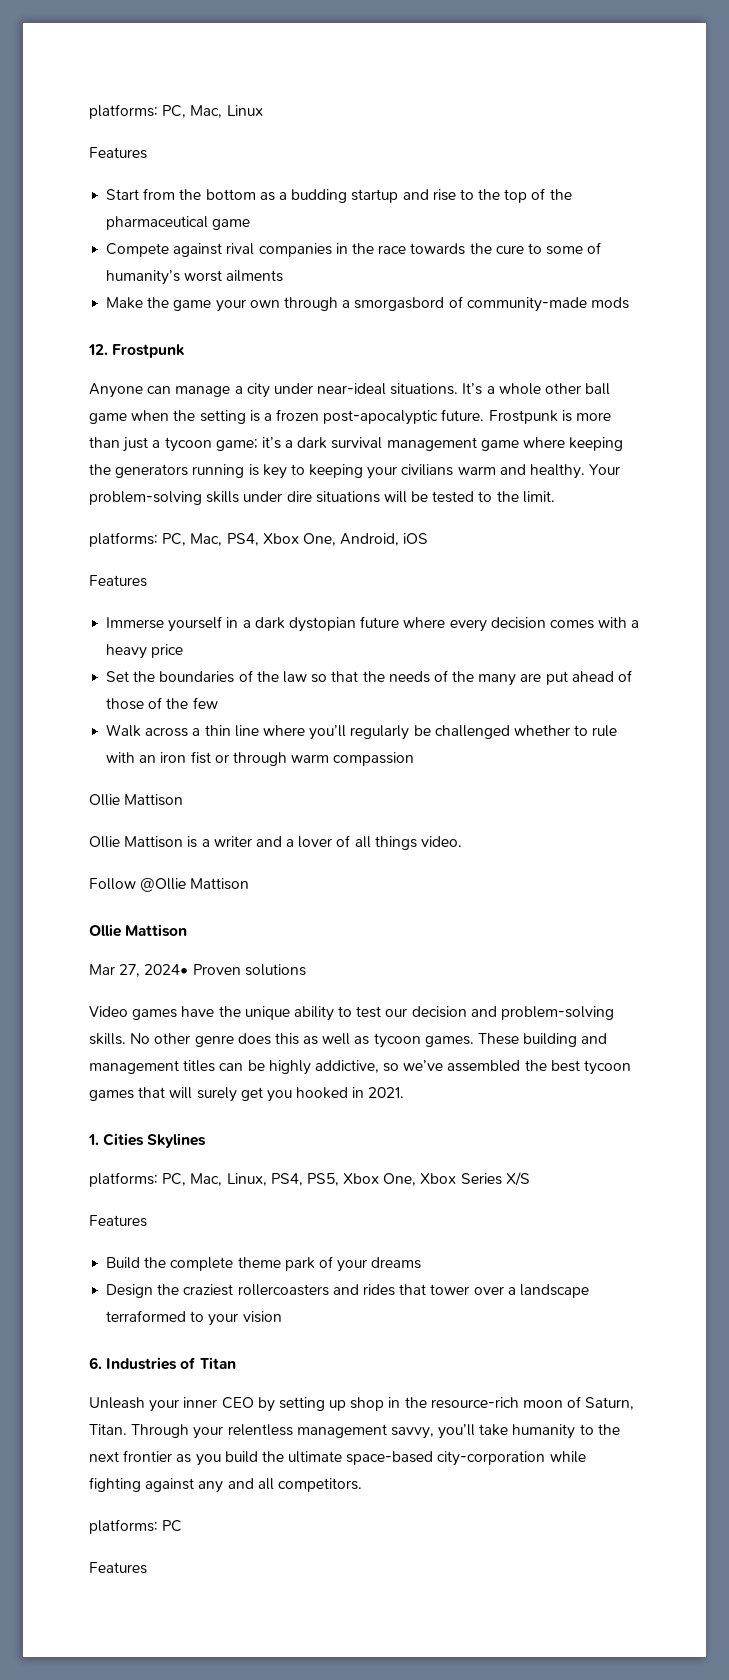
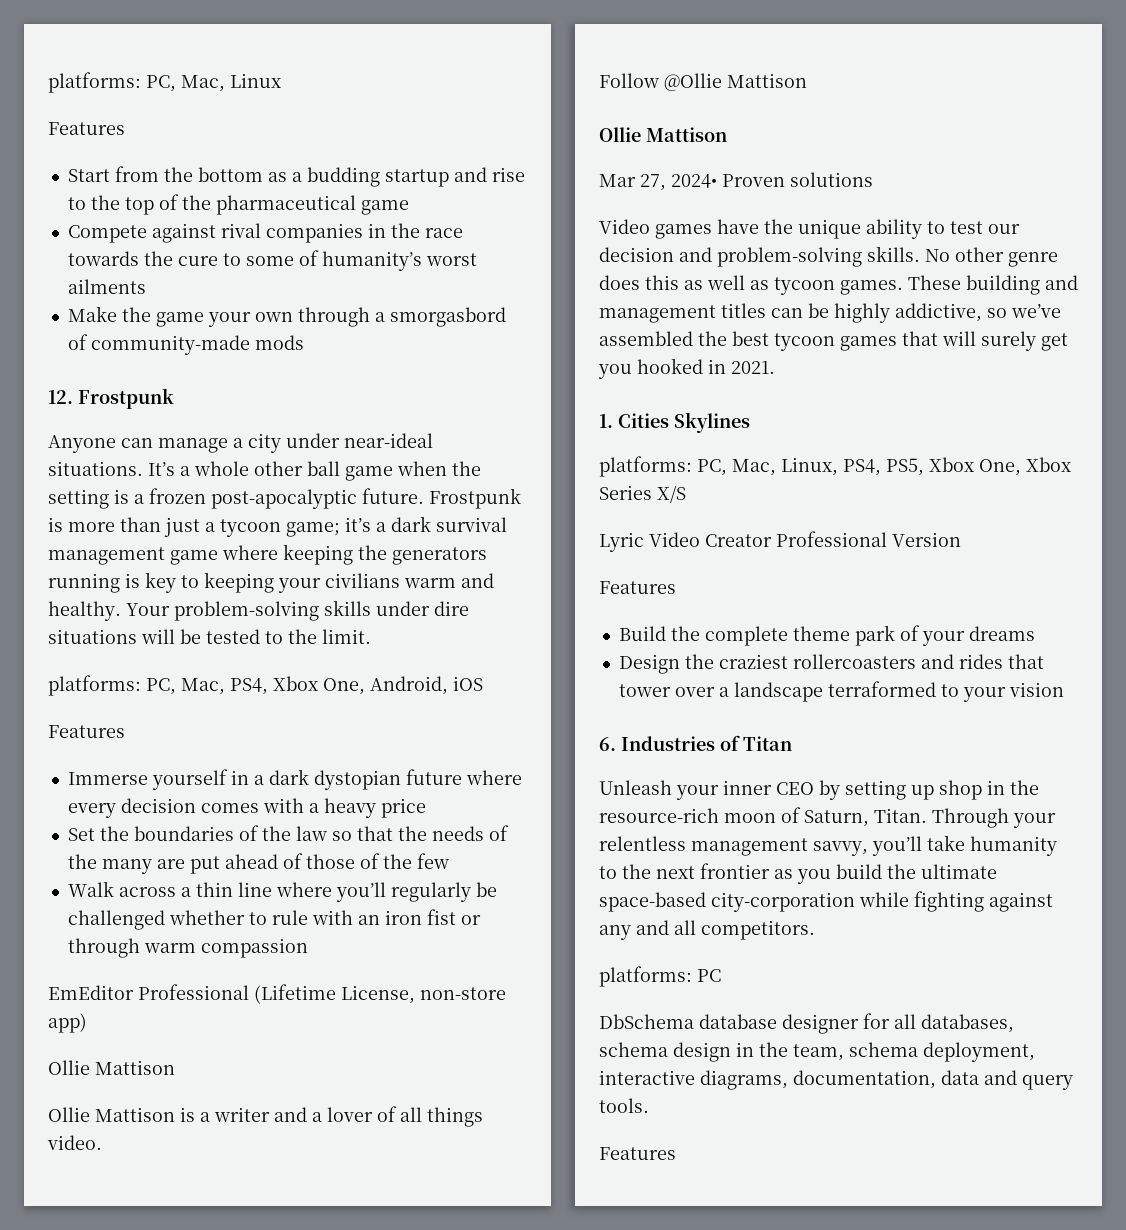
(415, 759) none -> [48,984,506,1004] [48,1013,87,1033] // EmEditor Professional (Lifetime License, non-store app)
(530, 1179) none -> [599,531,961,552] // Lyric Video Creator Professional Version
(183, 1526) none -> [599,1013,1014,1034] [599,1042,1035,1062] [599,1070,1073,1090] [599,1098,649,1113] // DbSchema database designer for all databases, schema design in the team, schema deployment, interactive diagrams, documentation, data and query tools.

